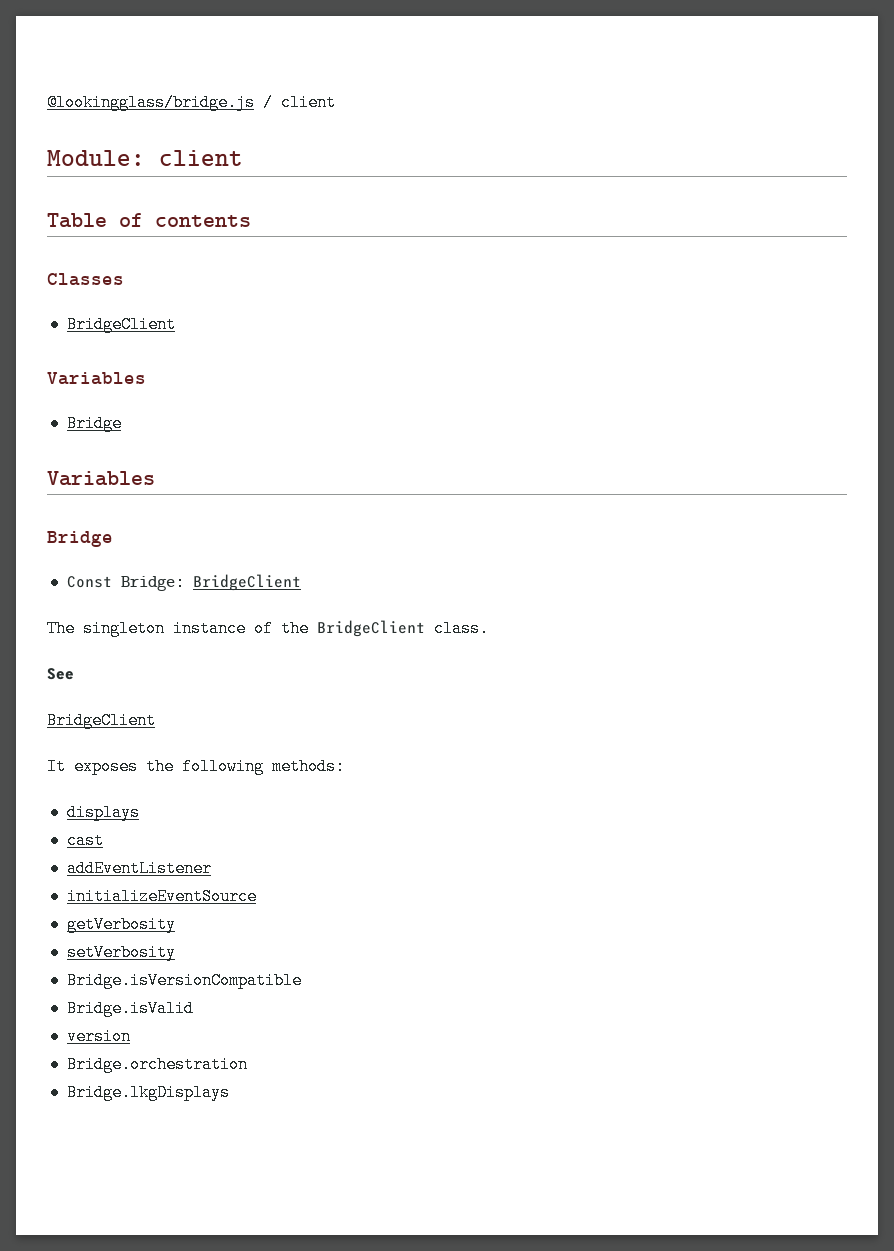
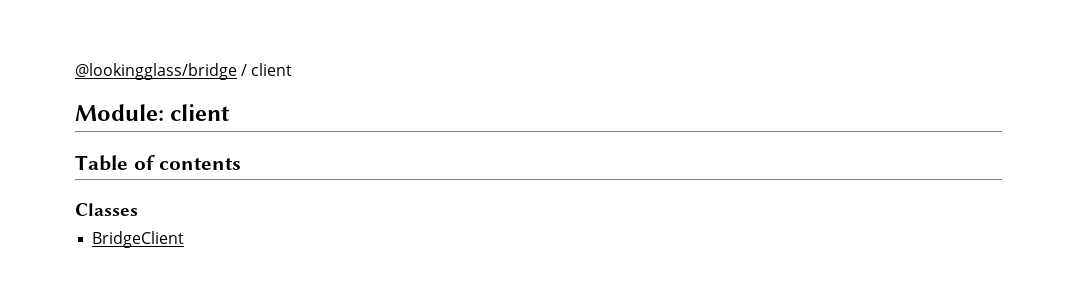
[47,94,255,111] @lookingglass/bridge.js -> [75,63,237,80] @lookingglass/bridge
[47,372,146,385] [66,415,122,432] [47,471,155,486] [47,531,113,547] [66,574,301,591] [47,620,489,637] [47,668,74,680] [47,712,156,729] [47,758,345,775] [66,804,140,821] [66,832,104,849] [66,860,212,877] [66,888,257,905] [66,916,176,933] [66,944,176,961] [66,972,302,989] [66,1000,194,1017] [66,1028,131,1045] [66,1056,248,1073] [66,1084,230,1101] // Variables // Bridge // Variables // Bridge // Const Bridge: BridgeClient // The singleton instance of the BridgeClient class. // See // BridgeClient // It exposes the following methods: // displays // cast // addEventListener // initializeEventSource // getVerbosity // setVerbosity // Bridge.isVersionCompatible // Bridge.isValid // version // Bridge.orchestration // Bridge.lkgDisplays -> (185, 239) none

